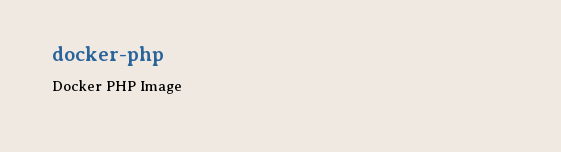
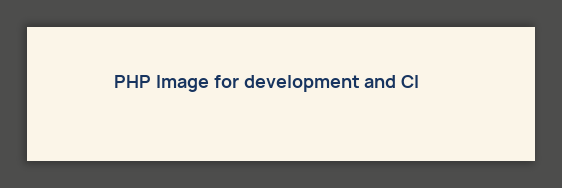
[52,46,164,66] [52,80,182,94] docker-php // Docker PHP Image -> [114,75,420,92] PHP Image for development and CI

